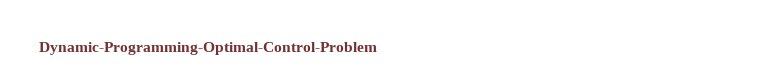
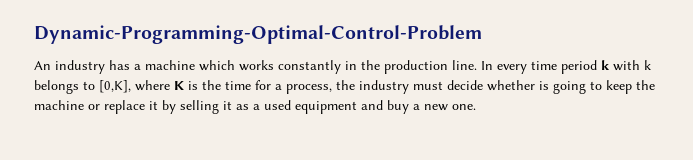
(377, 48) none -> [34,60,651,74] [34,80,655,94] [34,100,476,114] // An industry has a machine which works constantly in the production line. In every time period k with k belongs to [0,K], where K is the time for a process, the industry must decide whether is going to keep the machine or replace it by selling it as a used equipment and buy a new one.

